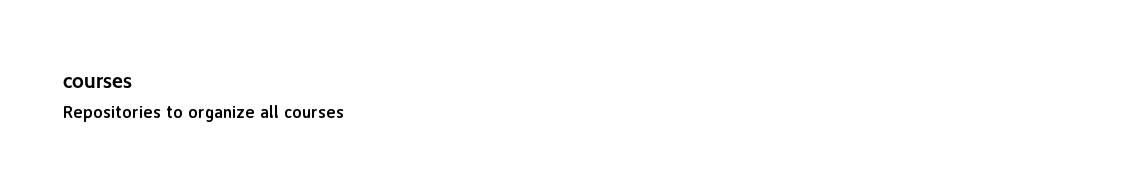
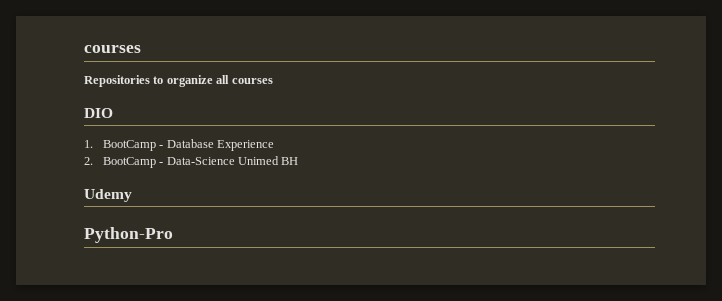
(344, 113) none -> [84,108,113,118] [84,139,274,151] [84,156,299,168] [84,189,132,202] [84,227,173,243] // DIO // 1. BootCamp - Database Experience // 2. BootCamp - Data-Science Unimed BH // Udemy // Python-Pro

